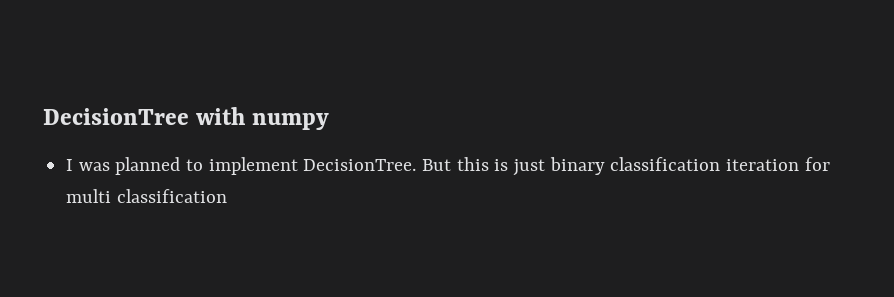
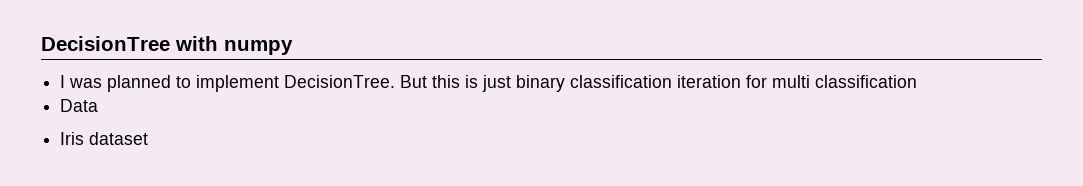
(227, 196) none -> [60,99,99,112] [60,132,149,145] // Data // Iris dataset

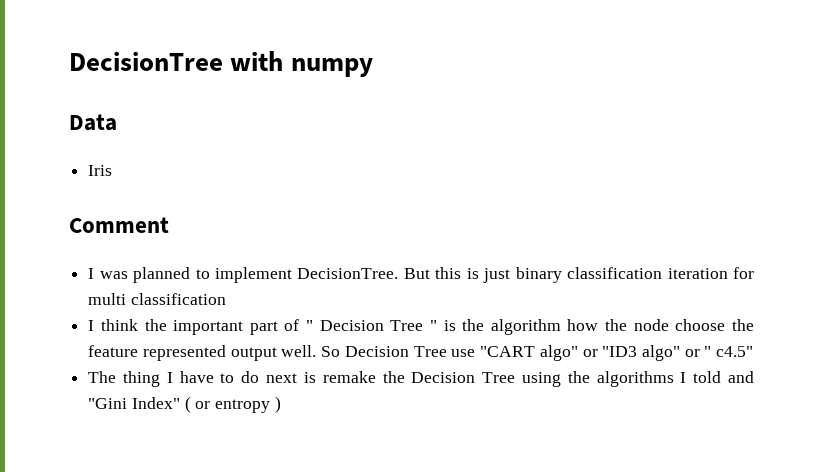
(293, 47) none -> [69,114,117,131] [88,165,113,176] [69,217,169,233] // Data // Iris // Comment
[60,99,99,112] [60,132,149,145] Data // Iris dataset -> [88,319,754,335] [88,345,754,361] [88,371,754,387] [88,396,281,413] I think the important part of " Decision Tree " is the algorithm how the node choose the feature represented output well. So Decision Tree use "CART algo" or "ID3 algo" or " c4.5" // The thing I have to do next is remake the Decision Tree using the algorithms I told and "Gini Index" ( or entropy )

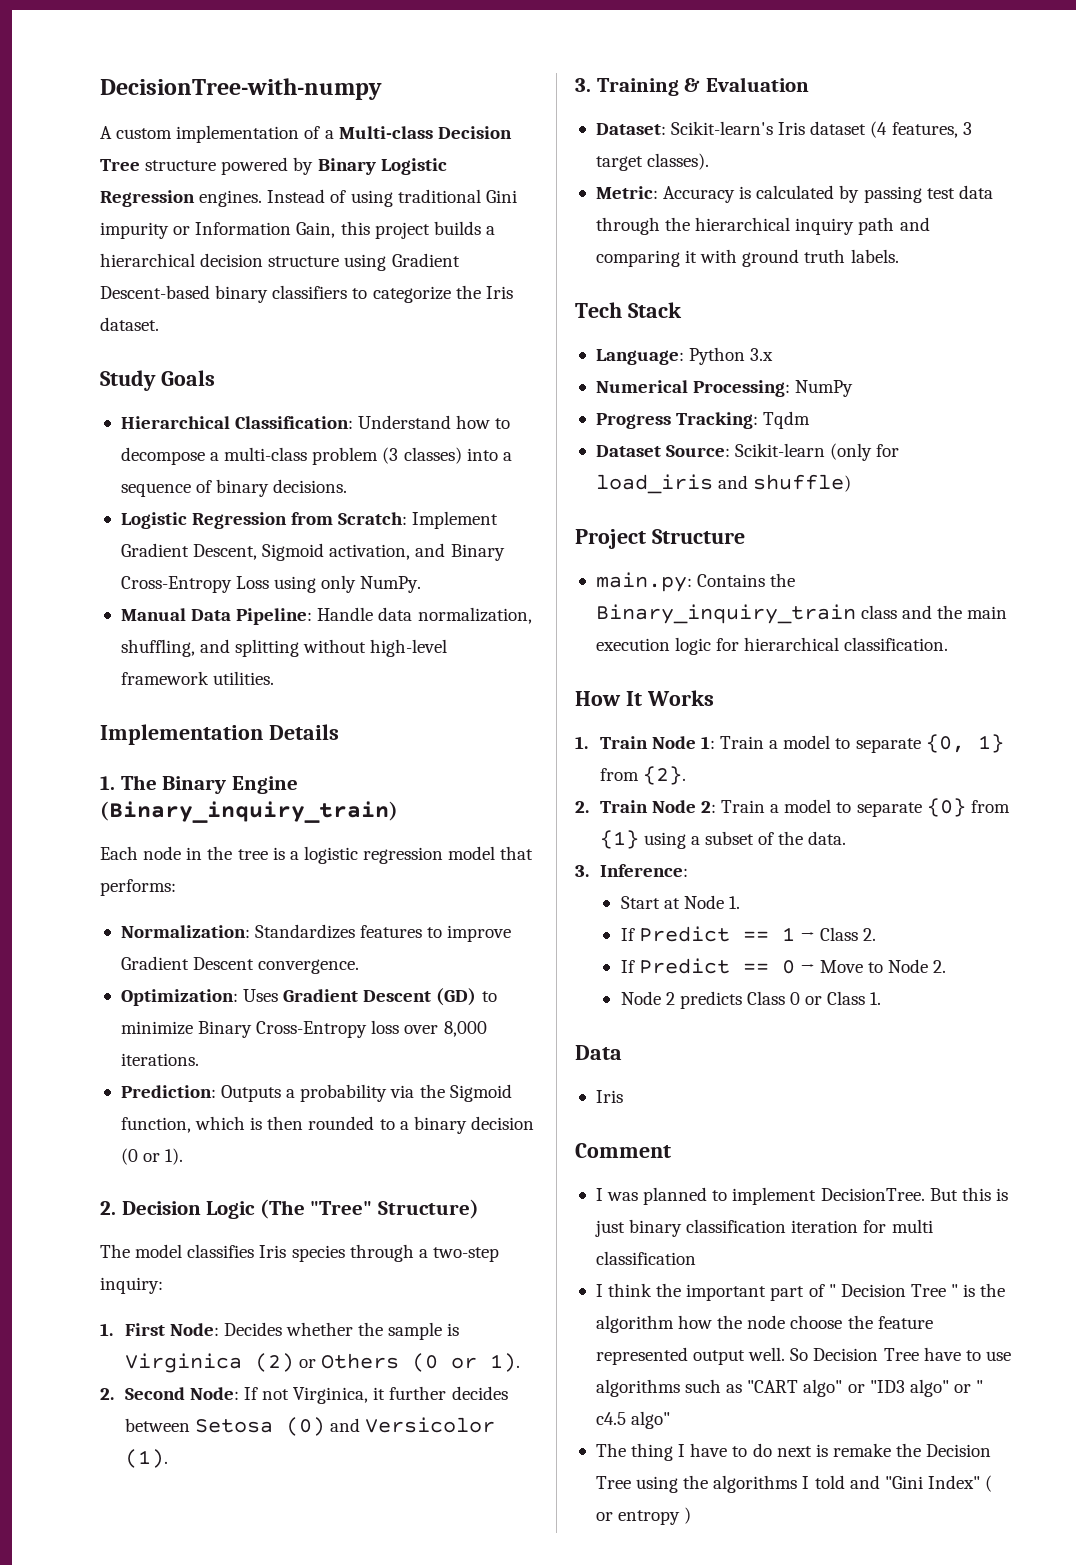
[69,51,373,77] DecisionTree with numpy -> [100,78,382,100] [100,125,512,143] [100,157,447,175] [100,189,517,207] [100,221,495,239] [100,253,460,271] [100,285,513,303] [100,317,159,331] [100,370,215,391] [120,415,511,429] [120,447,512,465] [120,479,348,497] [120,511,499,529] [120,543,505,561] [120,575,422,593] [120,607,532,625] [120,639,448,657] [120,671,275,685] [100,724,339,745] [100,775,298,794] [100,801,398,823] [100,846,534,864] [100,879,176,896] [120,924,512,942] [120,956,360,974] [120,988,497,1006] [120,1020,487,1038] [120,1053,199,1066] [120,1084,512,1102] [120,1116,534,1134] [120,1148,184,1165] [100,1199,479,1219] [100,1244,499,1262] [100,1277,163,1294] [100,1322,460,1340] [124,1353,520,1373] [100,1386,508,1404] [124,1417,496,1436] [124,1449,168,1468] [575,77,809,96] [595,121,972,138] [595,153,710,171] [595,185,993,203] [595,217,930,235] [595,249,899,267] [575,302,682,318] [595,347,774,365] [595,380,854,397] [595,411,811,429] [595,443,900,461] [595,474,852,494] [575,529,745,549] [595,572,796,592] [595,604,1008,624] [595,637,949,655] [575,690,714,706] [575,734,1004,753] [599,766,686,785] [575,798,1010,817] [599,830,847,849] [575,864,688,877] [620,895,740,909] [620,926,877,942] [620,958,947,974] [620,991,882,1009] DecisionTree-with-numpy // A custom implementation of a Multi-class Decision Tree structure powered by Binary Logistic Regression engines. Instead of using traditional Gini impurity or Information Gain, this project builds a hierarchical decision structure using Gradient Descent-based binary classifiers to categorize the Iris dataset. // Study Goals // Hierarchical Classification: Understand how to decompose a multi-class problem (3 classes) into a sequence of binary decisions. // Logistic Regression from Scratch: Implement Gradient Descent, Sigmoid activation, and Binary Cross-Entropy Loss using only NumPy. // Manual Data Pipeline: Handle data normalization, shuffling, and splitting without high-level framework utilities. // Implementation Details // 1. The Binary Engine (Binary_inquiry_train) // Each node in the tree is a logistic regression model that performs: // Normalization: Standardizes features to improve Gradient Descent convergence. // Optimization: Uses Gradient Descent (GD) to minimize Binary Cross-Entropy loss over 8,000 iterations. // Prediction: Outputs a probability via the Sigmoid function, which is then rounded to a binary decision (0 or 1). // 2. Decision Logic (The "Tree" Structure) // The model classifies Iris species through a two-step inquiry: // 1. First Node: Decides whether the sample is Virginica (2) or Others (0 or 1). // 2. Second Node: If not Virginica, it further decides between Setosa (0) and Versicolor (1). // 3. Training & Evaluation // Dataset: Scikit-learn's Iris dataset (4 features, 3 target classes). // Metric: Accuracy is calculated by passing test data through the hierarchical inquiry path and comparing it with ground truth labels. // Tech Stack // Language: Python 3.x // Numerical Processing: NumPy // Progress Tracking: Tqdm // Dataset Source: Scikit-learn (only for load_iris and shuffle) // Project Structure // main.py: Contains the Binary_inquiry_train class and the main execution logic for hierarchical classification. // How It Works // 1. Train Node 1: Train a model to separate {0, 1} from {2}. // 2. Train Node 2: Train a model to separate {0} from {1} using a subset of the data. // 3. Inference: // Start at Node 1. // If Predict == 1 → Class 2. // If Predict == 0 → Move to Node 2. // Node 2 predicts Class 0 or Class 1.
[451,349,476,357] use -> [923,1347,1011,1361] [595,1379,743,1397] have to use algorithms such as
[716,346,754,357] c4.5" -> [595,1411,671,1429] c4.5 algo"

